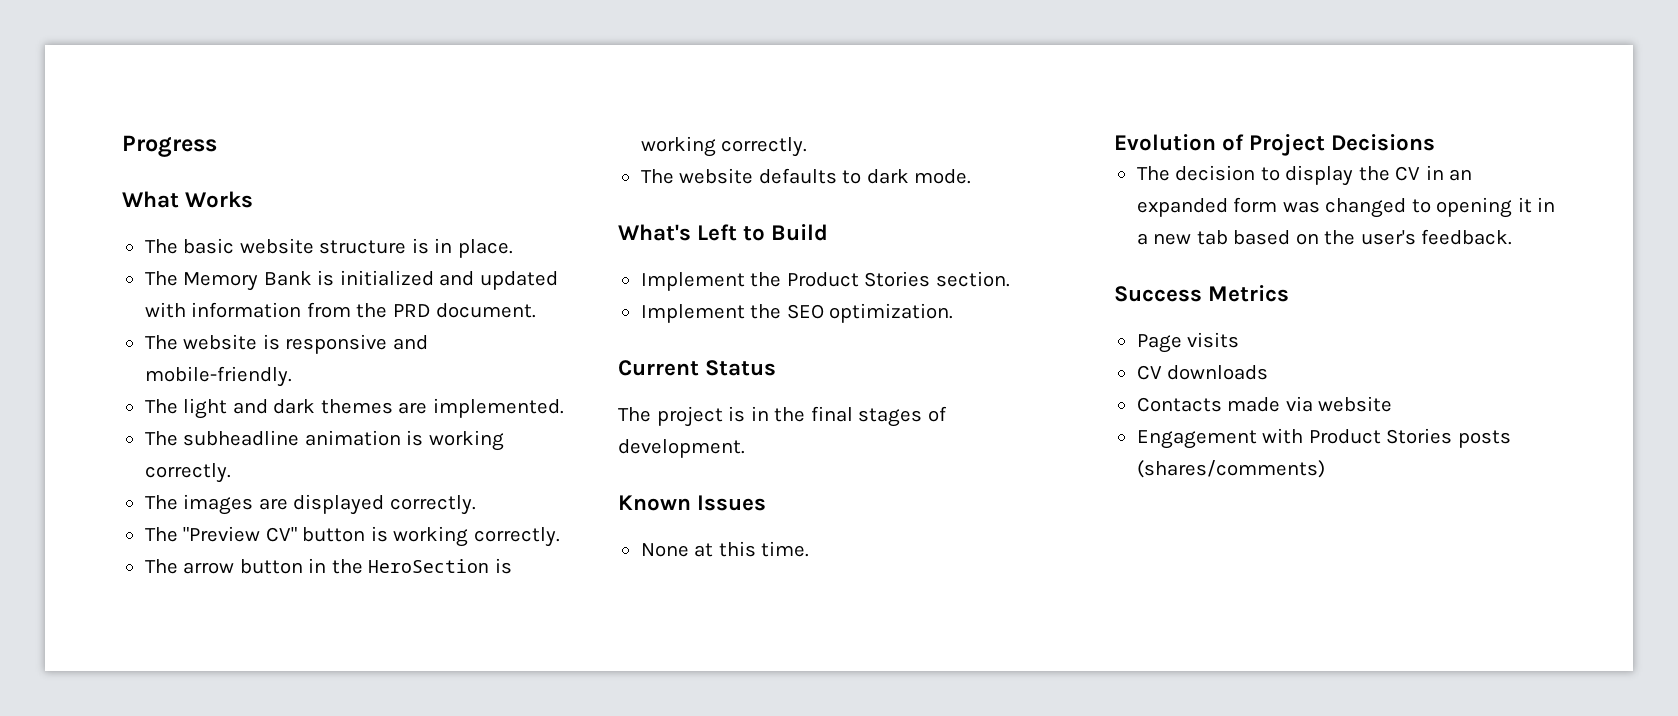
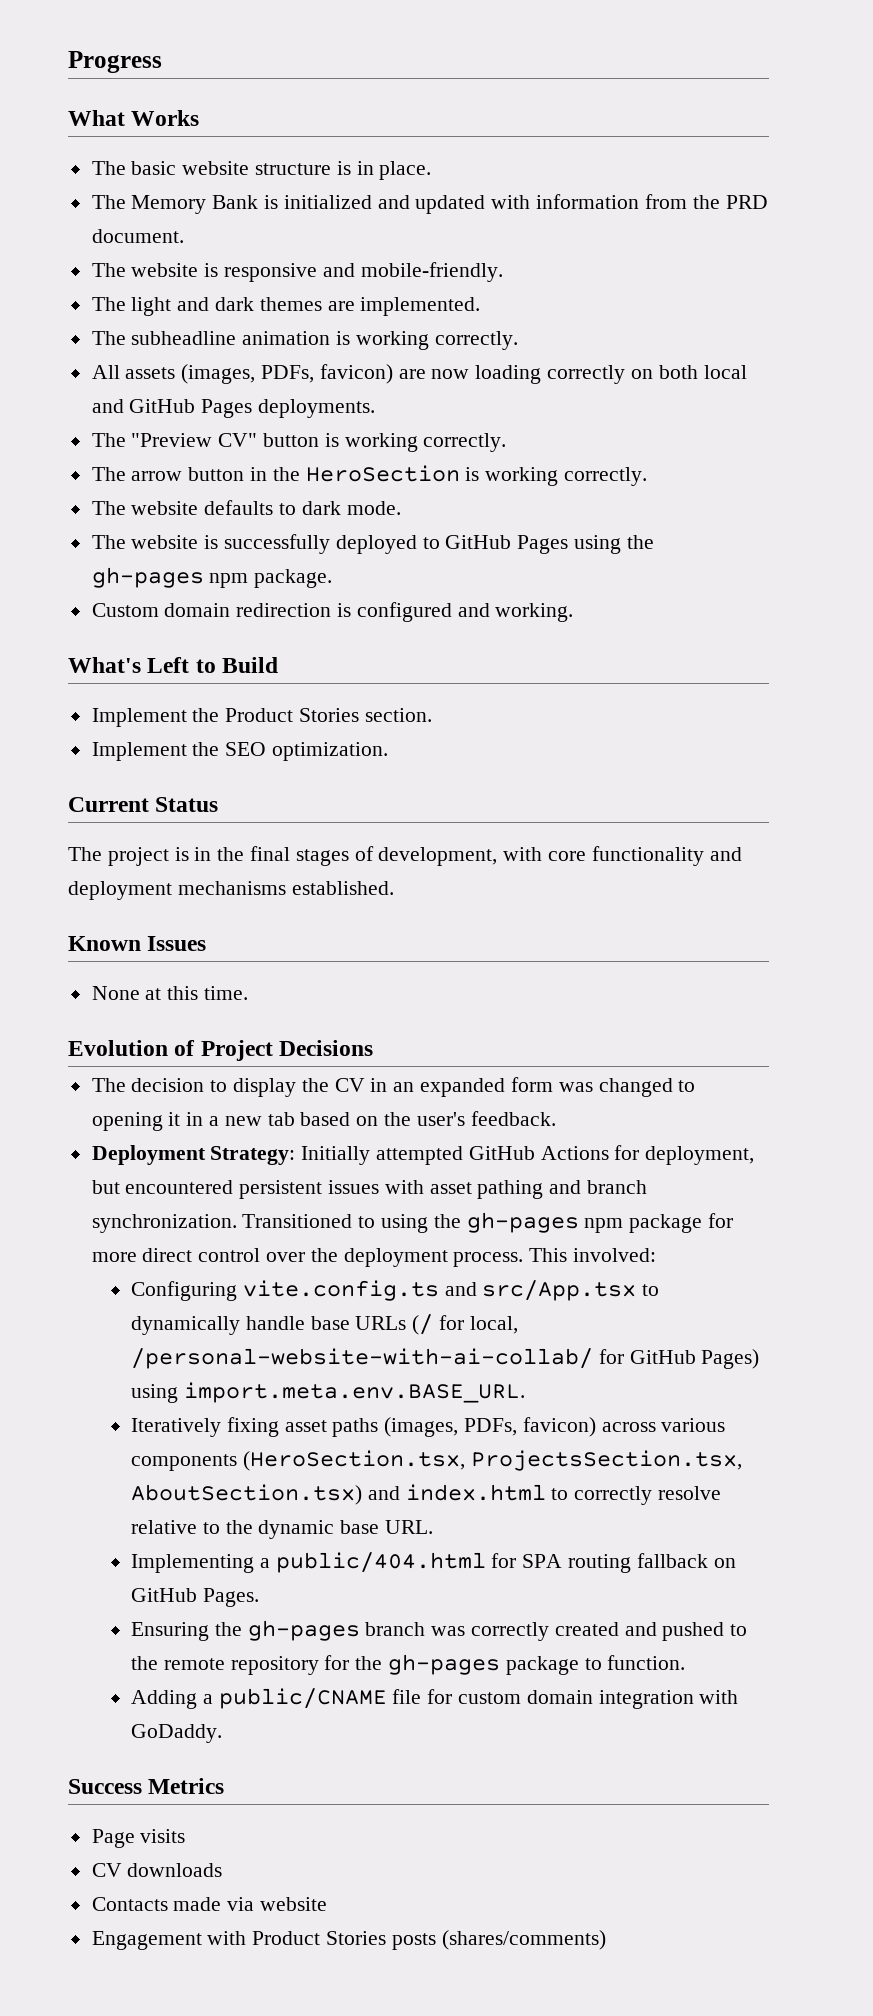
[144,494,476,515] The images are displayed correctly. -> [91,364,747,384] [91,399,376,418] All assets (images, PDFs, favicon) are now loading correctly on both local and GitHub Pages deployments.
(972, 176) none -> [91,534,654,554] [91,567,333,588] [91,602,574,622] // The website is successfully deployed to GitHub Pages using the gh-pages npm package. // Custom domain redirection is configured and working.
[618,439,745,458] development. -> [378,846,742,866] [68,881,394,900] development, with core functionality and deployment mechanisms established.
(1513, 237) none -> [91,1145,755,1165] [91,1180,648,1199] [91,1212,734,1233] [91,1248,657,1267] [131,1280,660,1301] [131,1314,518,1335] [131,1348,760,1369] [131,1382,525,1403] [131,1417,726,1437] [131,1450,742,1471] [131,1484,722,1505] [131,1520,434,1539] [131,1552,736,1573] [131,1588,259,1607] [131,1620,748,1641] [131,1654,686,1675] [131,1688,739,1709] [131,1724,223,1743] // Deployment Strategy: Initially attempted GitHub Actions for deployment, but encountered persistent issues with asset pathing and branch synchronization. Transitioned to using the gh-pages npm package for more direct control over the deployment process. This involved: // Configuring vite.config.ts and src/App.tsx to dynamically handle base URLs (/ for local, /personal-website-with-ai-collab/ for GitHub Pages) using import.meta.env.BASE_URL. // Iteratively fixing asset paths (images, PDFs, favicon) across various components (HeroSection.tsx, ProjectsSection.tsx, AboutSection.tsx) and index.html to correctly resolve relative to the dynamic base URL. // Implementing a public/404.html for SPA routing fallback on GitHub Pages. // Ensuring the gh-pages branch was correctly created and pushed to the remote repository for the gh-pages package to function. // Adding a public/CNAME file for custom domain integration with GoDaddy.

